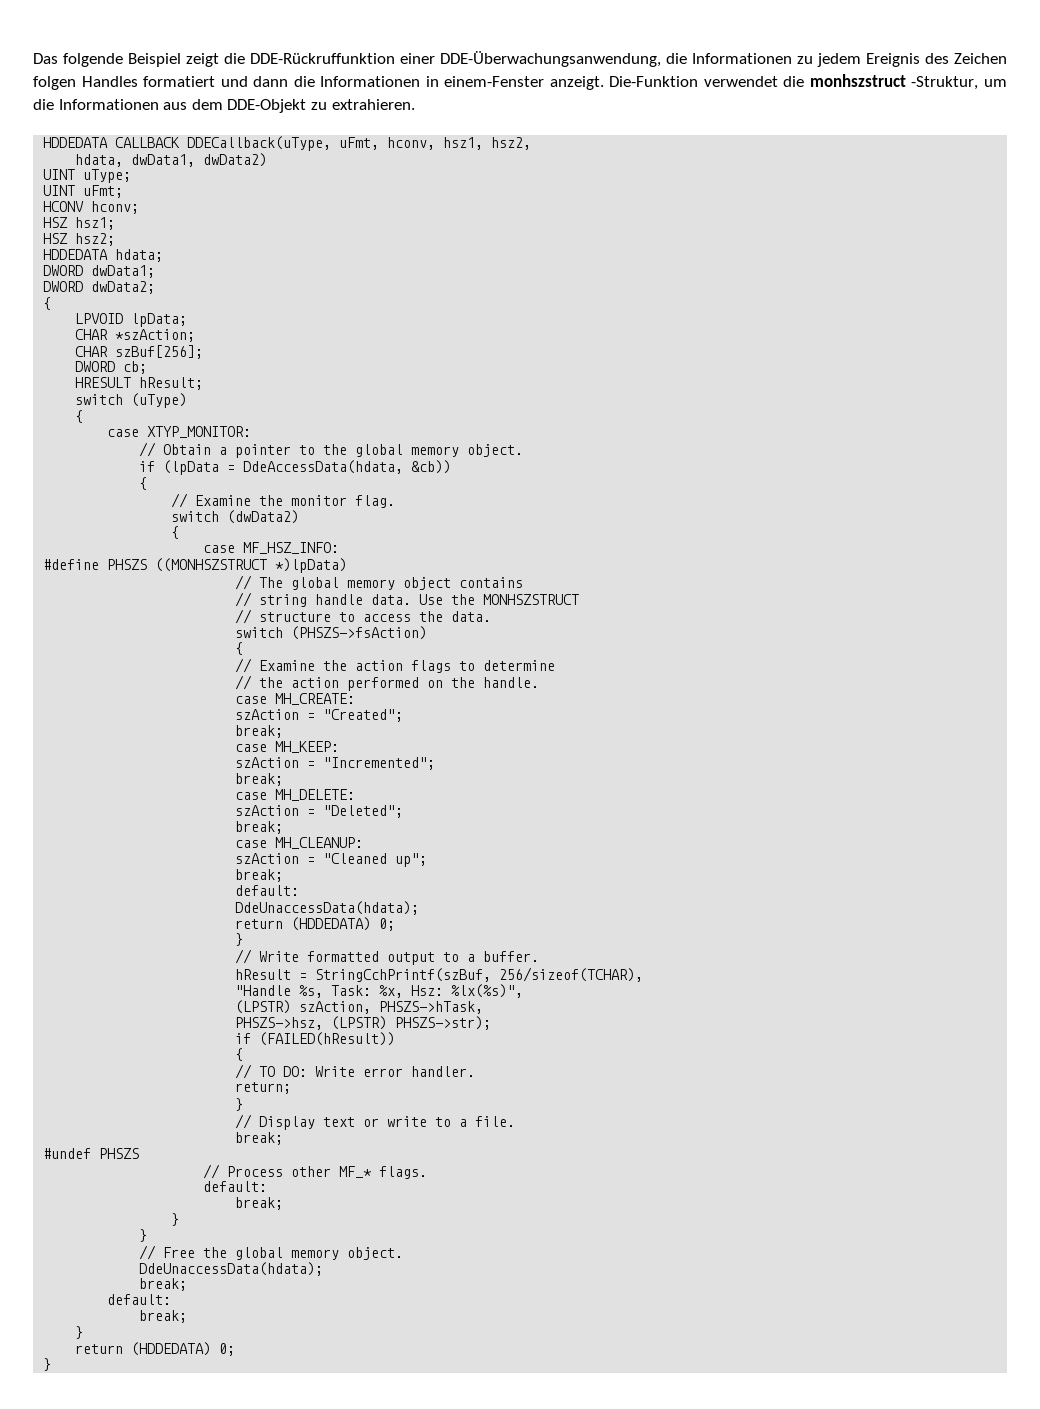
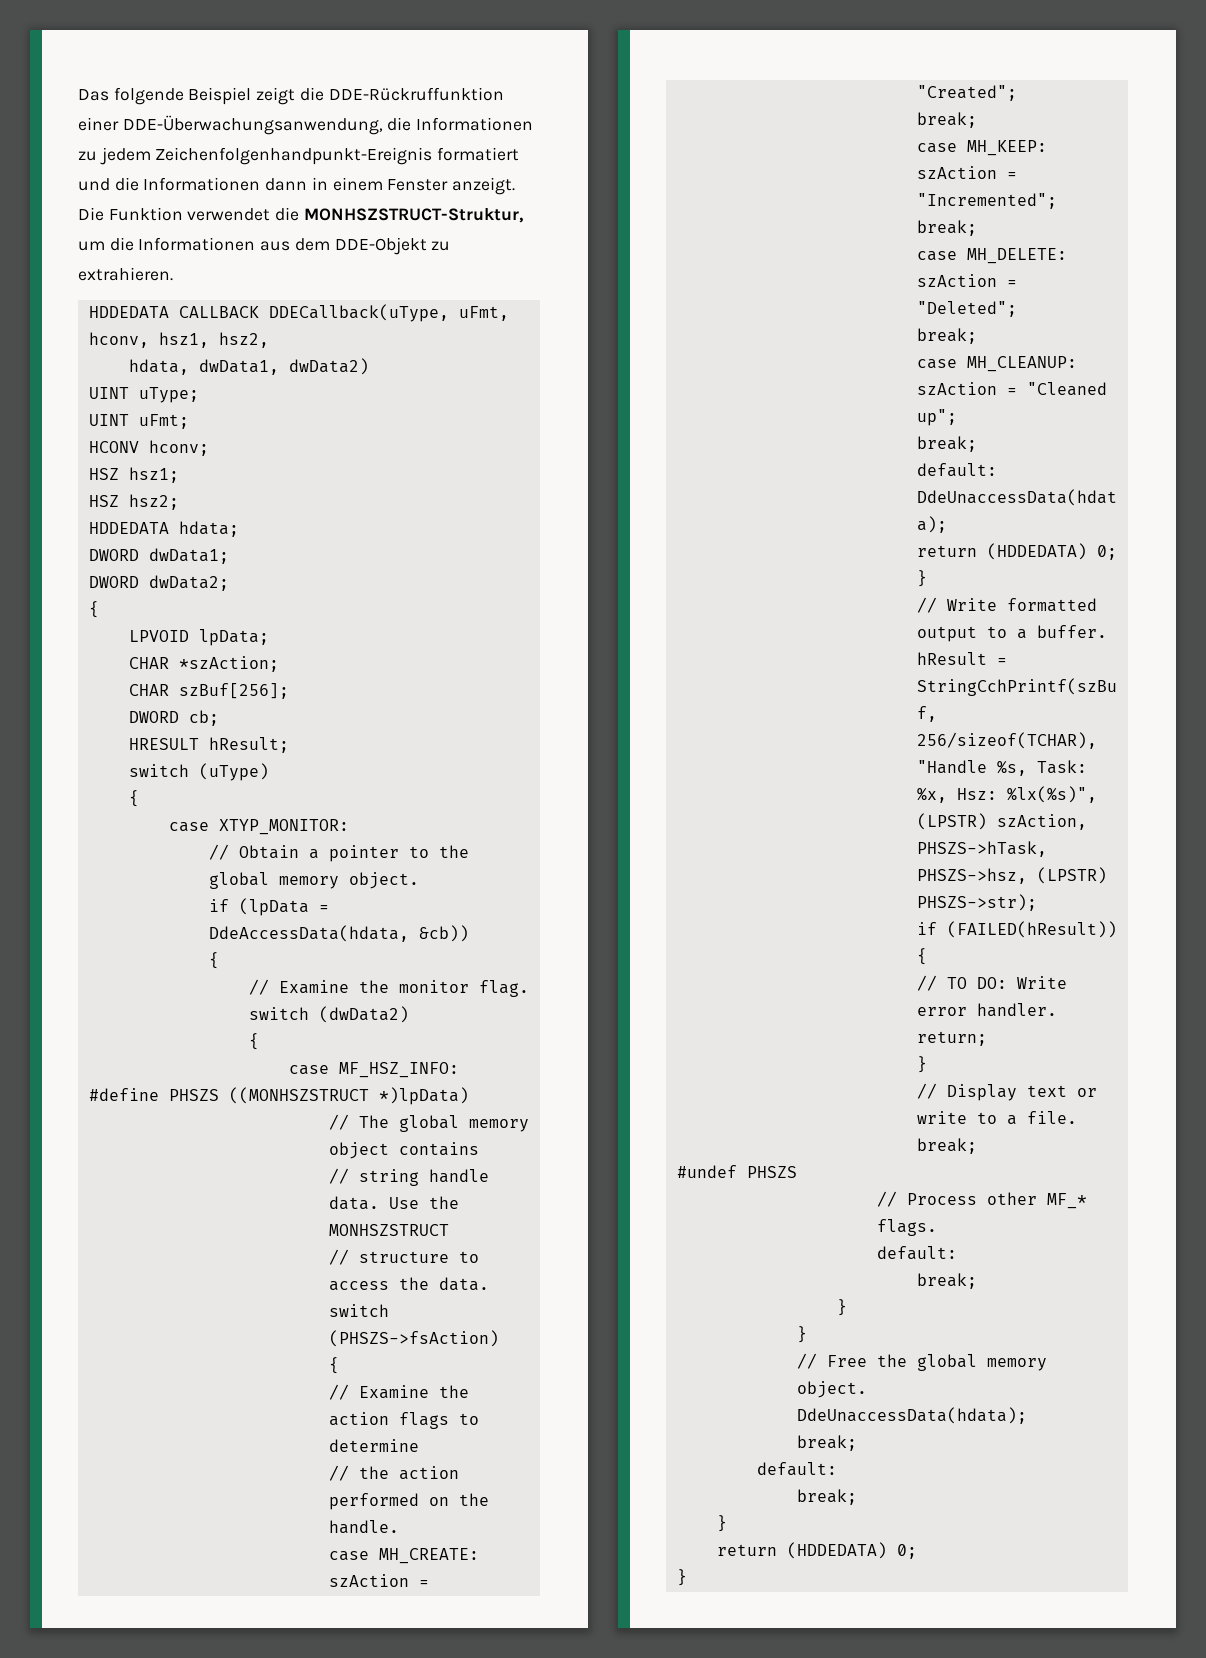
[866,53,1007,67] [33,76,138,90] Ereignis des Zeichen folgen Handles -> [155,147,433,165] Zeichenfolgenhandpunkt-Ereignis
[253,74,979,90] dann die Informationen in einem-Fenster anzeigt. Die-Funktion verwendet die monhszstruct -Struktur, -> [114,177,516,195] [78,207,523,223] die Informationen dann in einem Fenster anzeigt. Die Funktion verwendet die MONHSZSTRUCT-Struktur,

